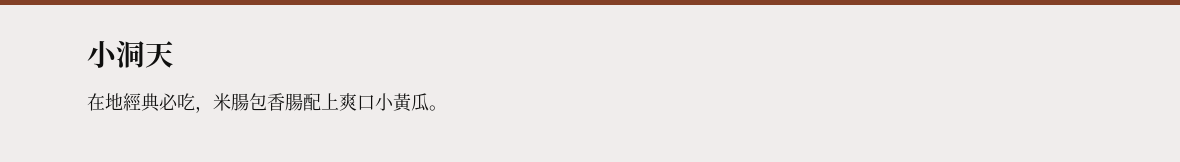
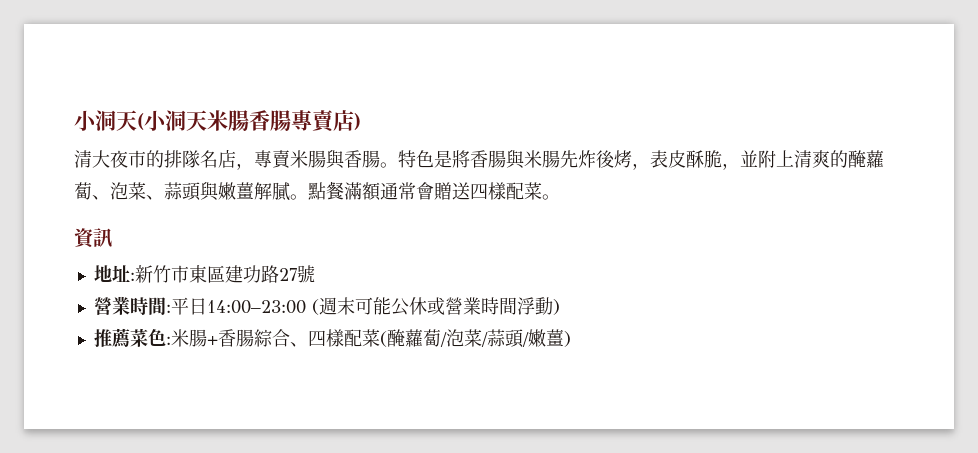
[87,40,174,68] [87,93,447,113] 小洞天 // 在地經典必吃，米腸包香腸配上爽口小黃瓜。 -> [74,110,361,133] [74,149,884,170] [74,181,560,201] [74,228,112,249] [93,265,315,283] [93,296,560,316] [93,328,571,348] 小洞天(小洞天米腸香腸專賣店) // 清大夜市的排隊名店，專賣米腸與香腸。特色是將香腸與米腸先炸後烤，表皮酥脆，並附上清爽的醃蘿蔔、泡菜、蒜頭與嫩薑解膩。點餐滿額通常會贈送四樣配菜。 // 資訊 // 地址:新竹市東區建功路27號 // 營業時間:平日14:00–23:00 (週末可能公休或營業時間浮動) // 推薦菜色:米腸+香腸綜合、四樣配菜(醃蘿蔔/泡菜/蒜頭/嫩薑)

